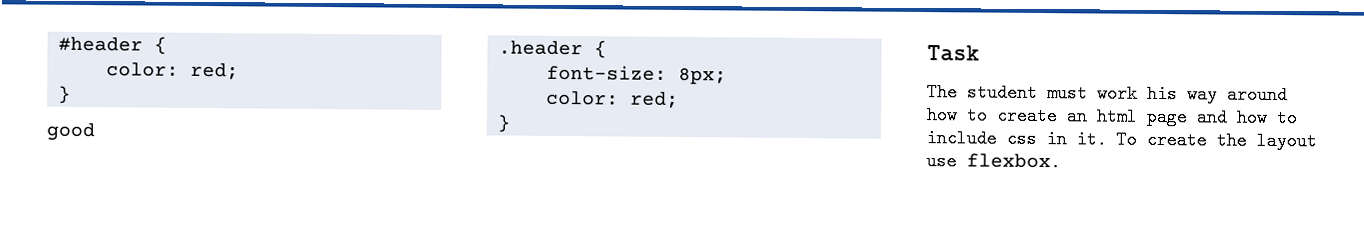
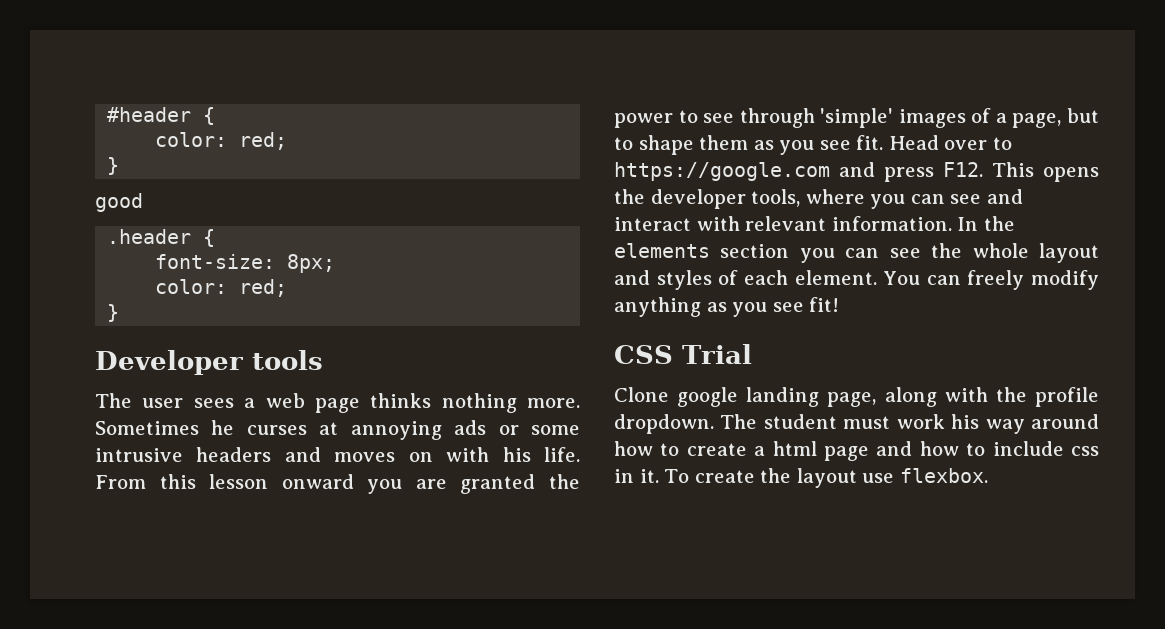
[927,45,980,62] [927,83,958,102] Task // The -> [95,350,323,375] [95,393,580,413] [95,420,580,440] [95,447,580,462] [95,474,580,494] [614,108,1099,128] [614,135,1012,155] [614,162,1099,182] [614,189,1023,209] [614,216,1015,231] [614,243,1099,263] [614,270,1099,290] [614,297,840,317] [614,344,752,364] [614,387,1099,407] [614,414,758,434] Developer tools // The user sees a web page thinks nothing more. Sometimes he curses at annoying ads or some intrusive headers and moves on with his life. From this lesson onward you are granted the power to see through 'simple' images of a page, but to shape them as you see fit. Head over to https://google.com and press F12. This opens the developer tools, where you can see and interact with relevant information. In the elements section you can see the whole layout and styles of each element. You can freely modify anything as you see fit! // CSS Trial // Clone google landing page, along with the profile dropdown. The
[1066,107,1088,126] an -> [754,446,766,456] a

